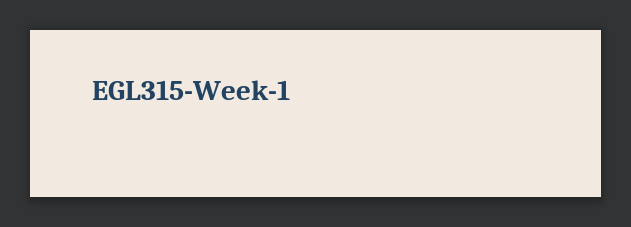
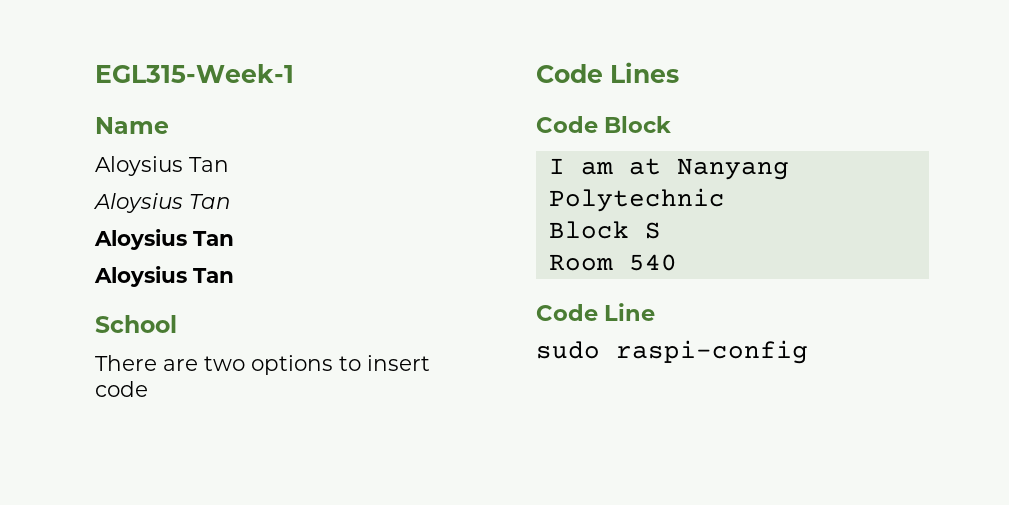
(290, 90) none -> [95,117,169,134] [95,156,229,176] [93,193,231,213] [94,229,234,250] [94,266,234,287] [95,315,177,333] [95,355,430,375] [95,381,148,397] [536,62,679,83] [536,116,672,133] [548,158,789,180] [548,188,725,212] [548,221,661,239] [548,254,677,271] [536,303,656,321] [536,340,808,364] // Name // Aloysius Tan // Aloysius Tan // Aloysius Tan // Aloysius Tan // School // There are two options to insert code // Code Lines // Code Block // I am at Nanyang Polytechnic // Block S // Room 540 // Code Line // sudo raspi-config

